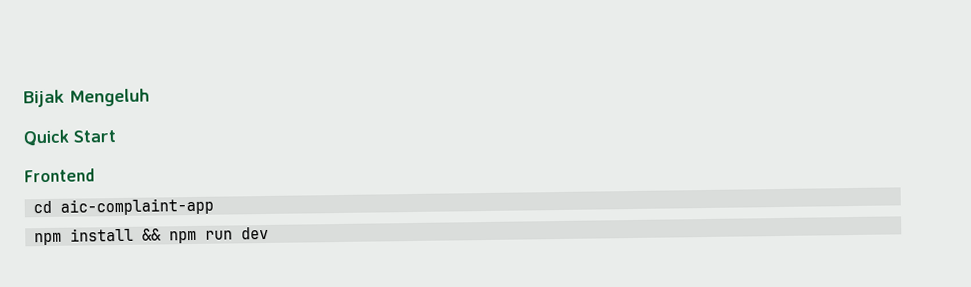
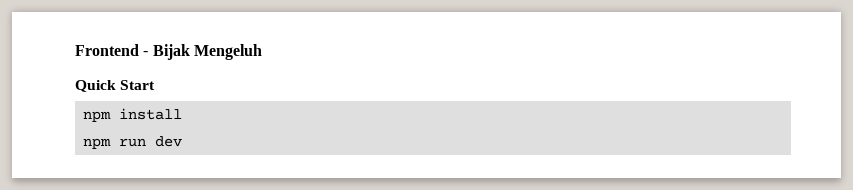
(23, 98) none -> [75,44,149,56] Frontend -
[24,168,95,183] [33,197,214,216] // Frontend // cd aic-complaint-app -> (156, 85) none
[142,228,162,241] && -> (183, 114) //

